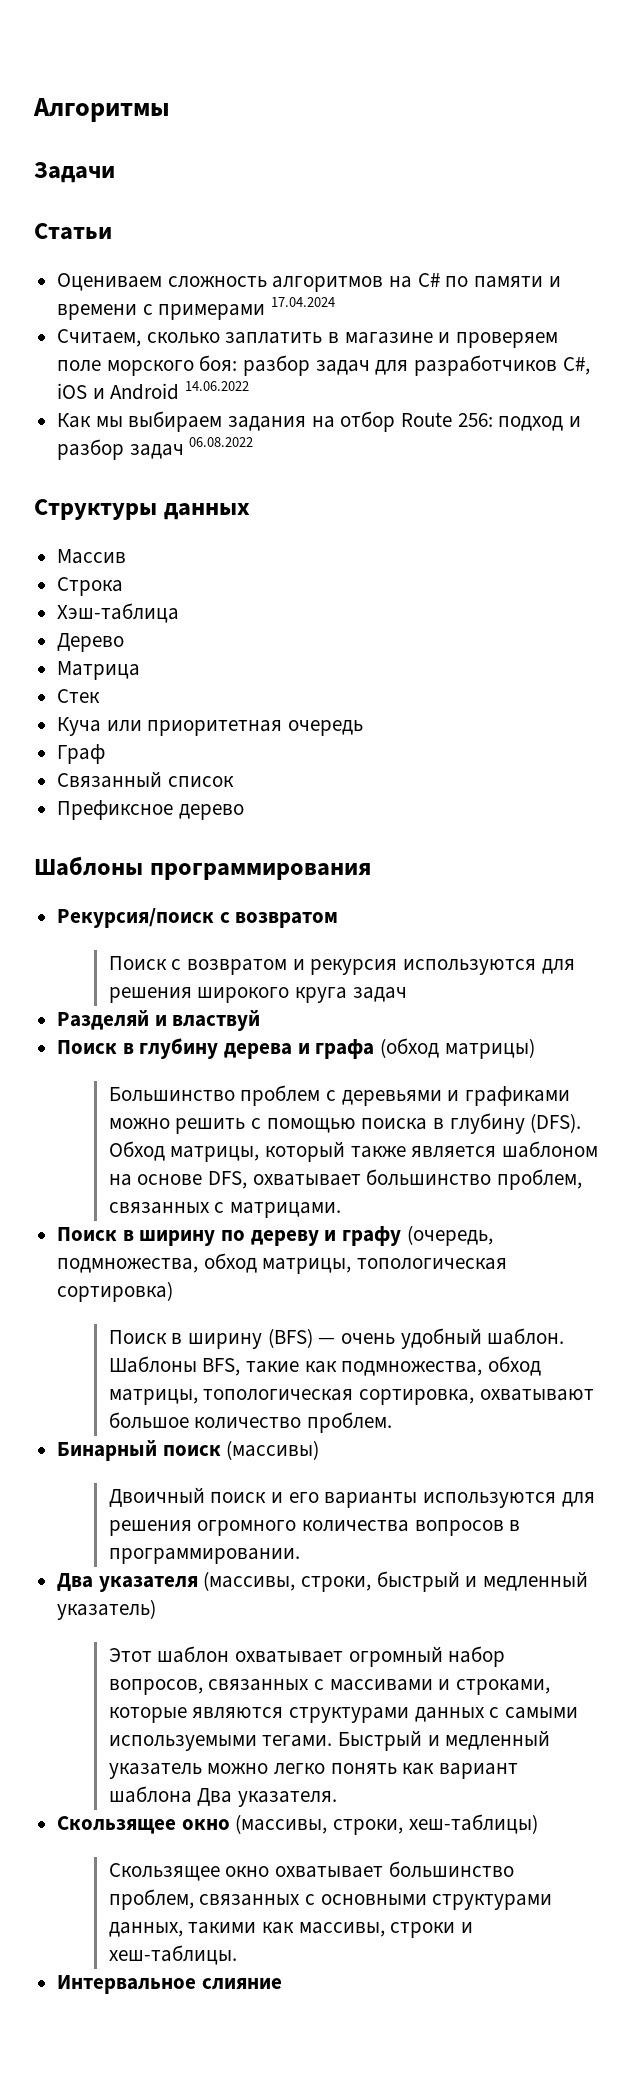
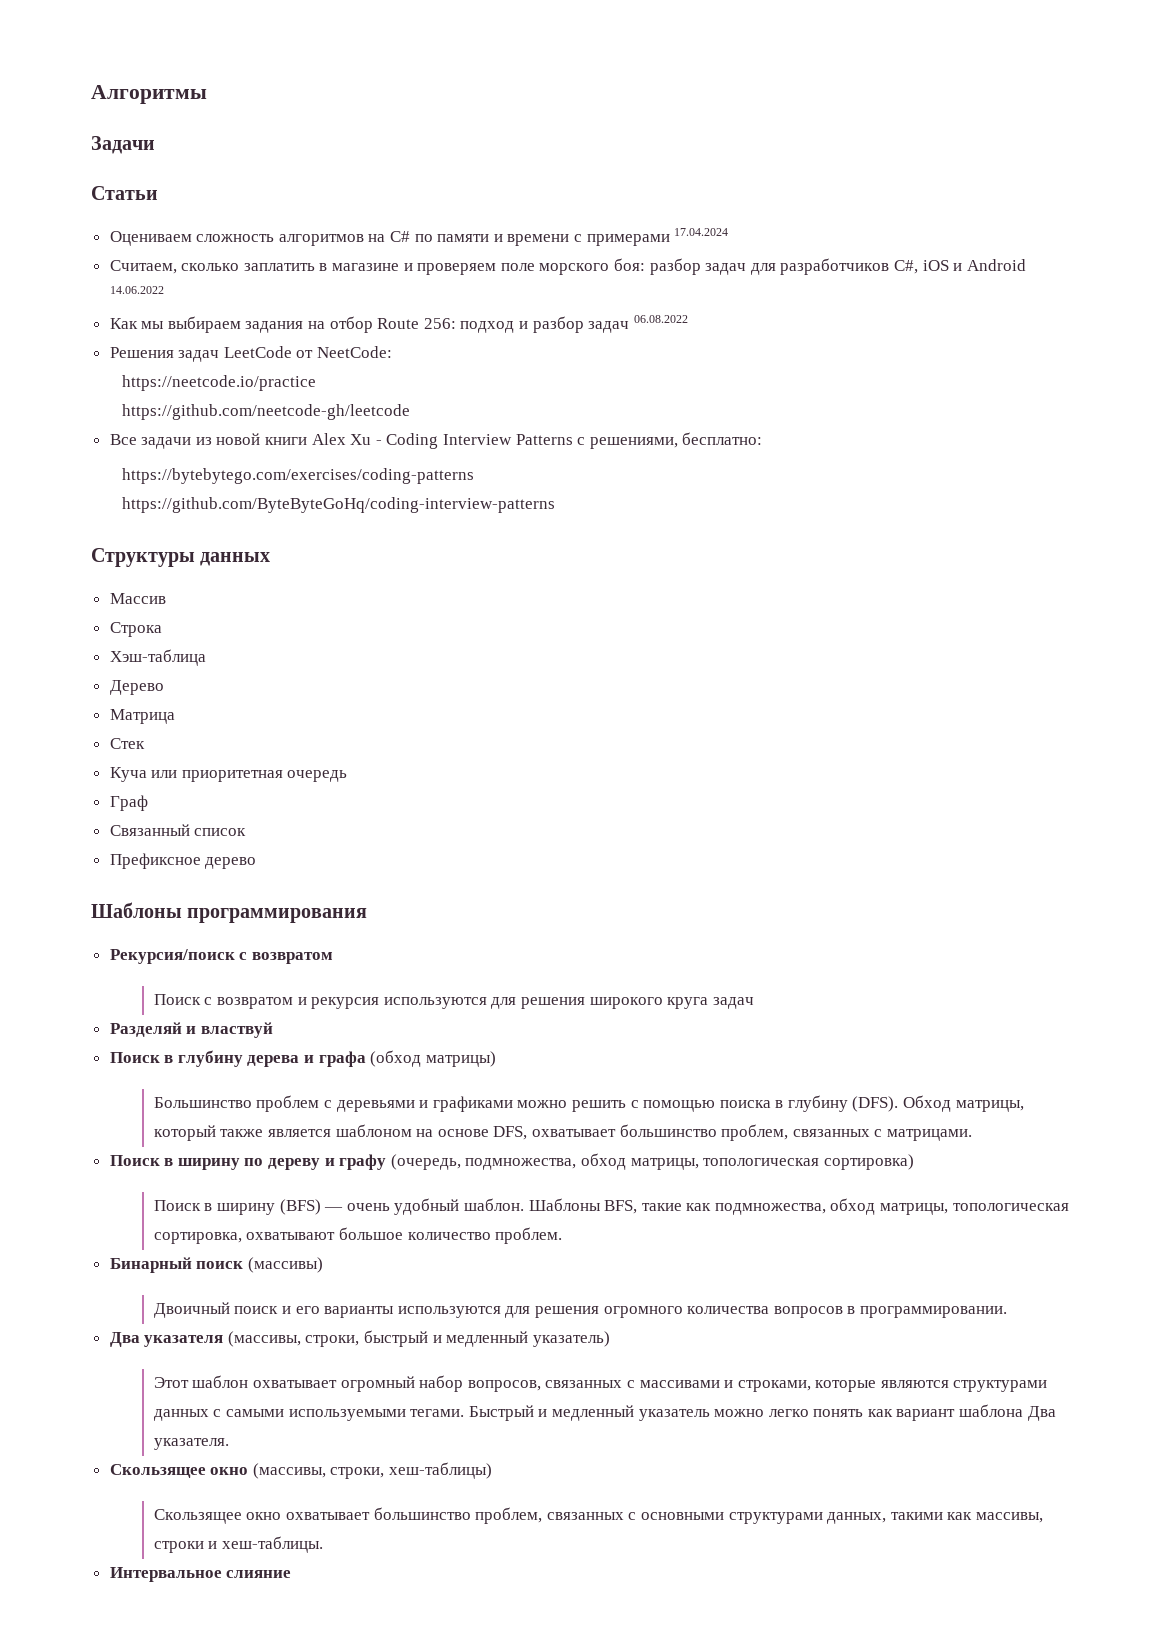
(254, 442) none -> [109,346,393,362] [122,375,317,391] [122,404,411,420] [109,432,763,449] [122,468,475,484] [122,497,556,513] // Решения задач LeetCode от NeetCode: // https://neetcode.io/practice // https://github.com/neetcode-gh/leetcode // Все задачи из новой книги Alex Xu - Coding Interview Patterns с решениями, бесплатно: // https://bytebytego.com/exercises/coding-patterns // https://github.com/ByteByteGoHq/coding-interview-patterns

